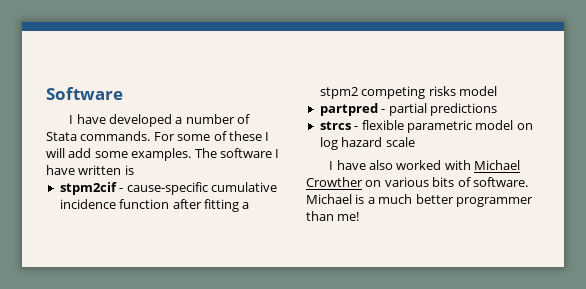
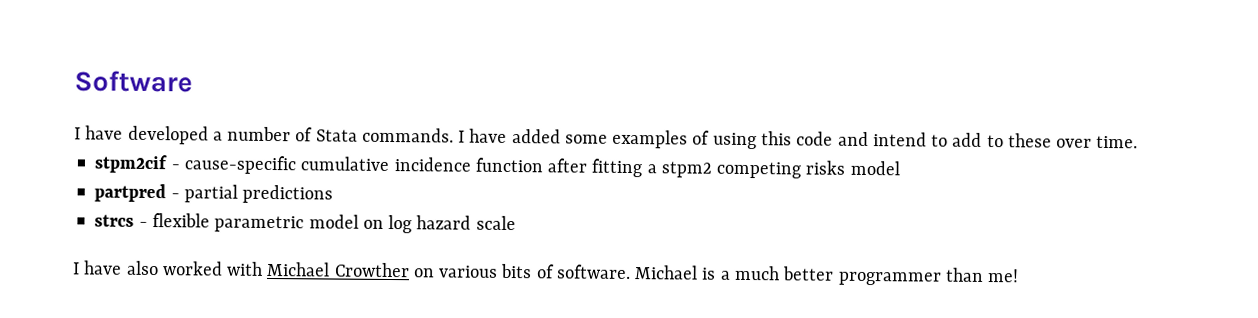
[153,131,270,141] [46,148,280,161] [46,165,134,175] For some of these I will add some examples. The software I have written is -> [458,128,1139,150] I have added some examples of using this code and intend to add to these over time.

